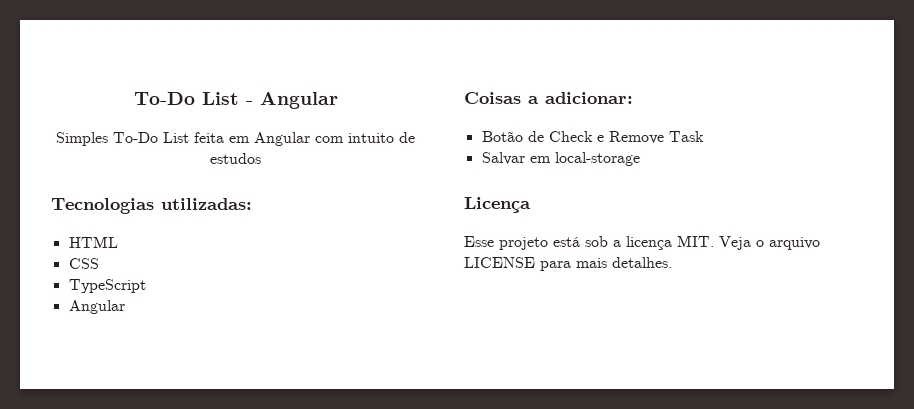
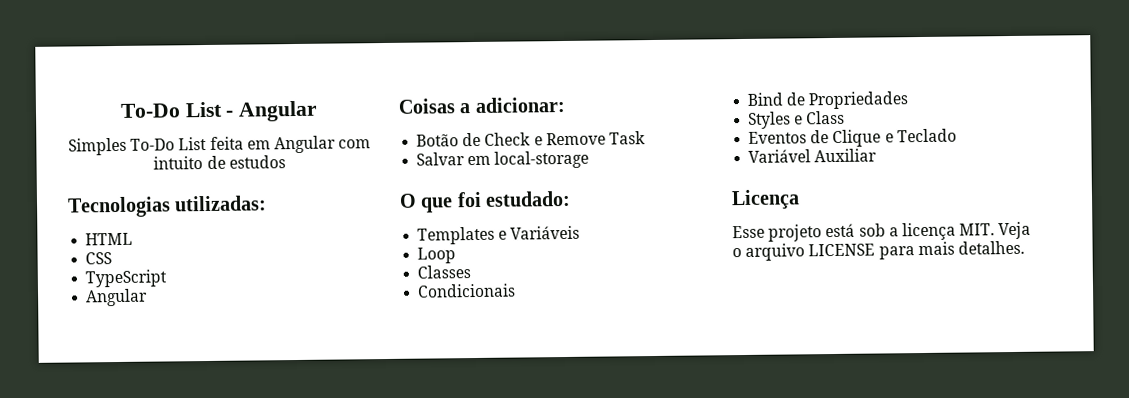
(640, 159) none -> [399,190,572,213] [417,225,581,245] [417,247,457,264] [417,265,472,279] [417,283,517,298] [747,91,910,110] [748,110,846,129] [748,128,957,148] [748,148,878,163] // O que foi estudado: // Templates e Variáveis // Loop // Classes // Condicionais // Bind de Propriedades // Styles e Class // Eventos de Clique e Teclado // Variável Auxiliar

